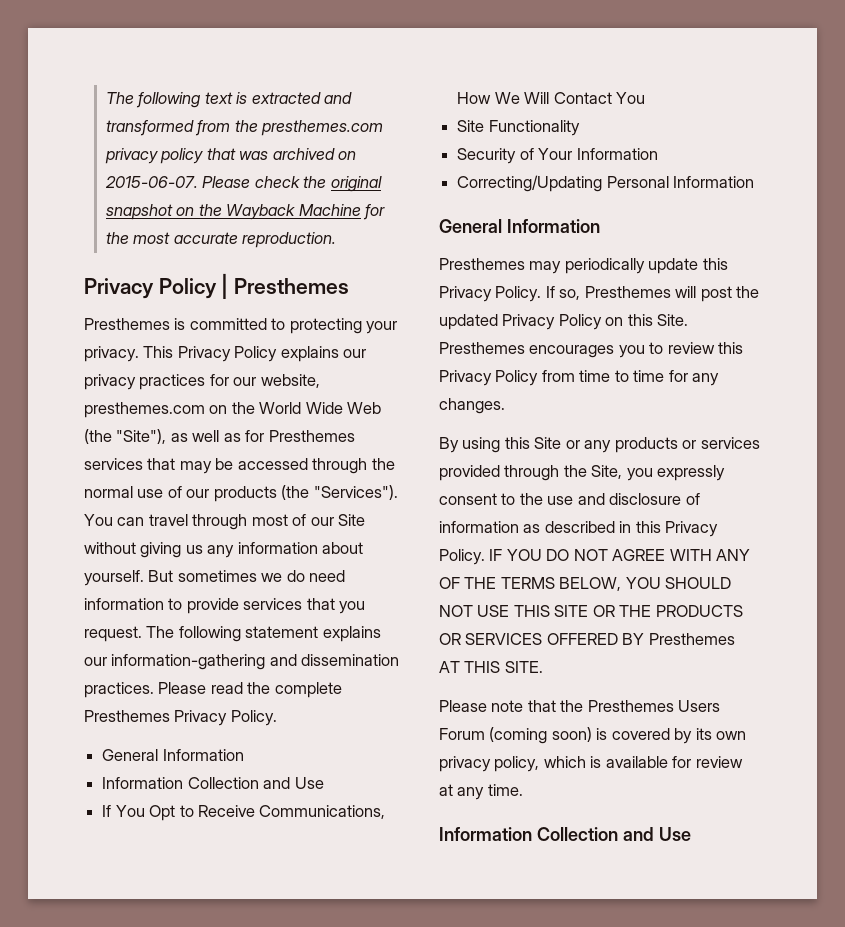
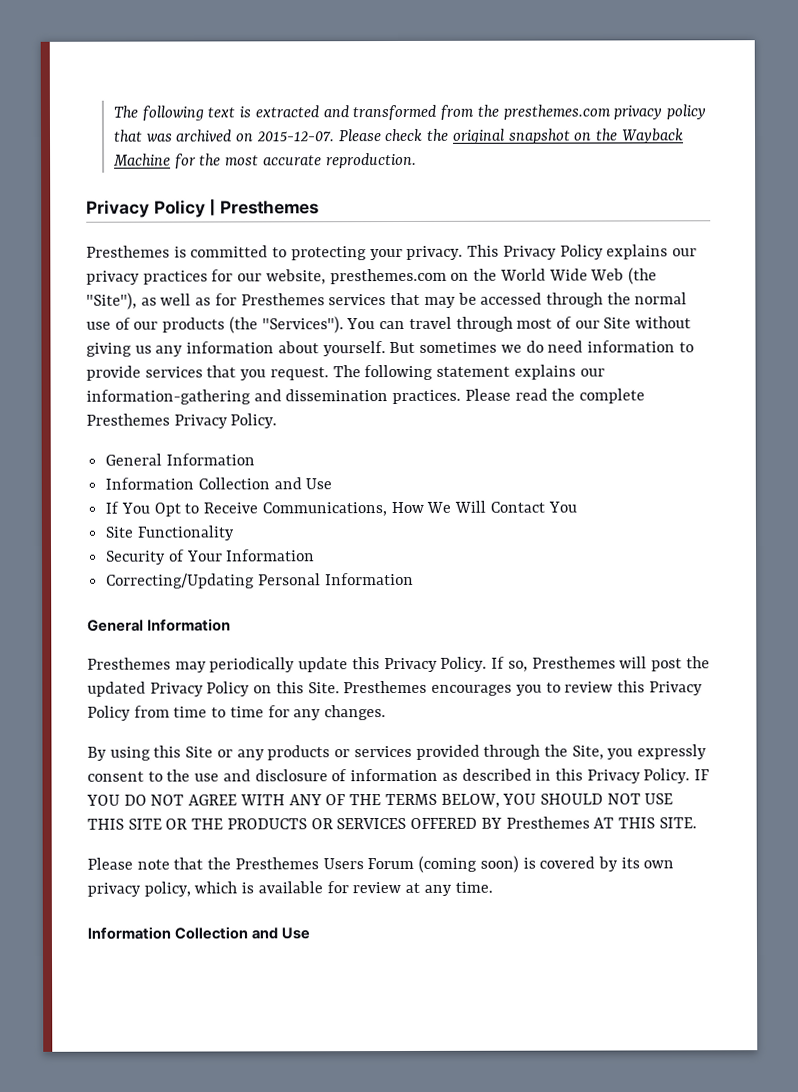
[104,176,198,188] 2015-06-07. -> [255,131,335,143] 2015-12-07.

